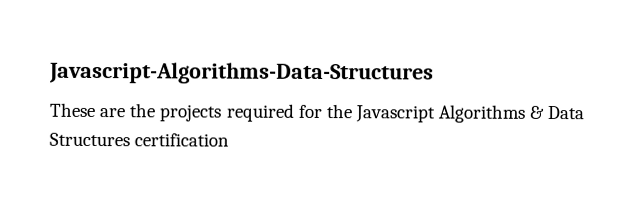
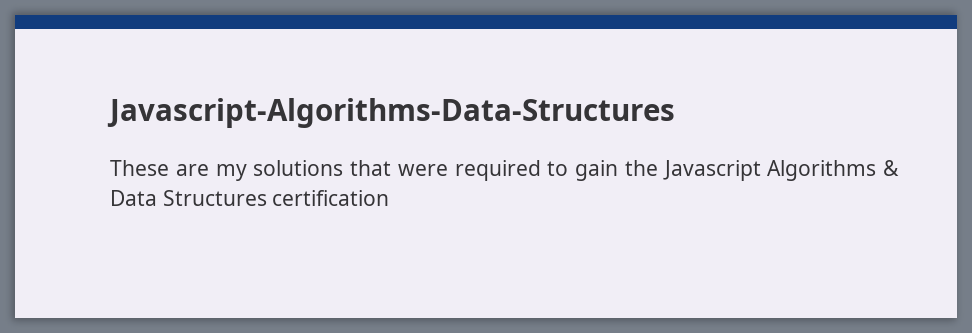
[129,103,322,122] the projects required for -> [215,160,618,181] my solutions that were required to gain

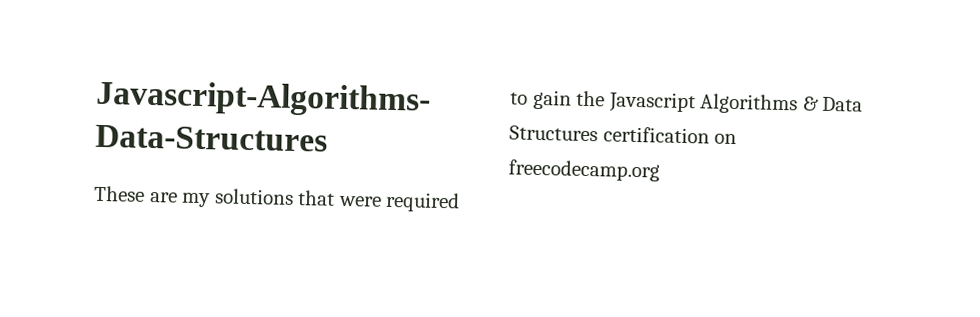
(390, 198) none -> [714,133,738,145] [508,159,660,182] on freecodecamp.org

